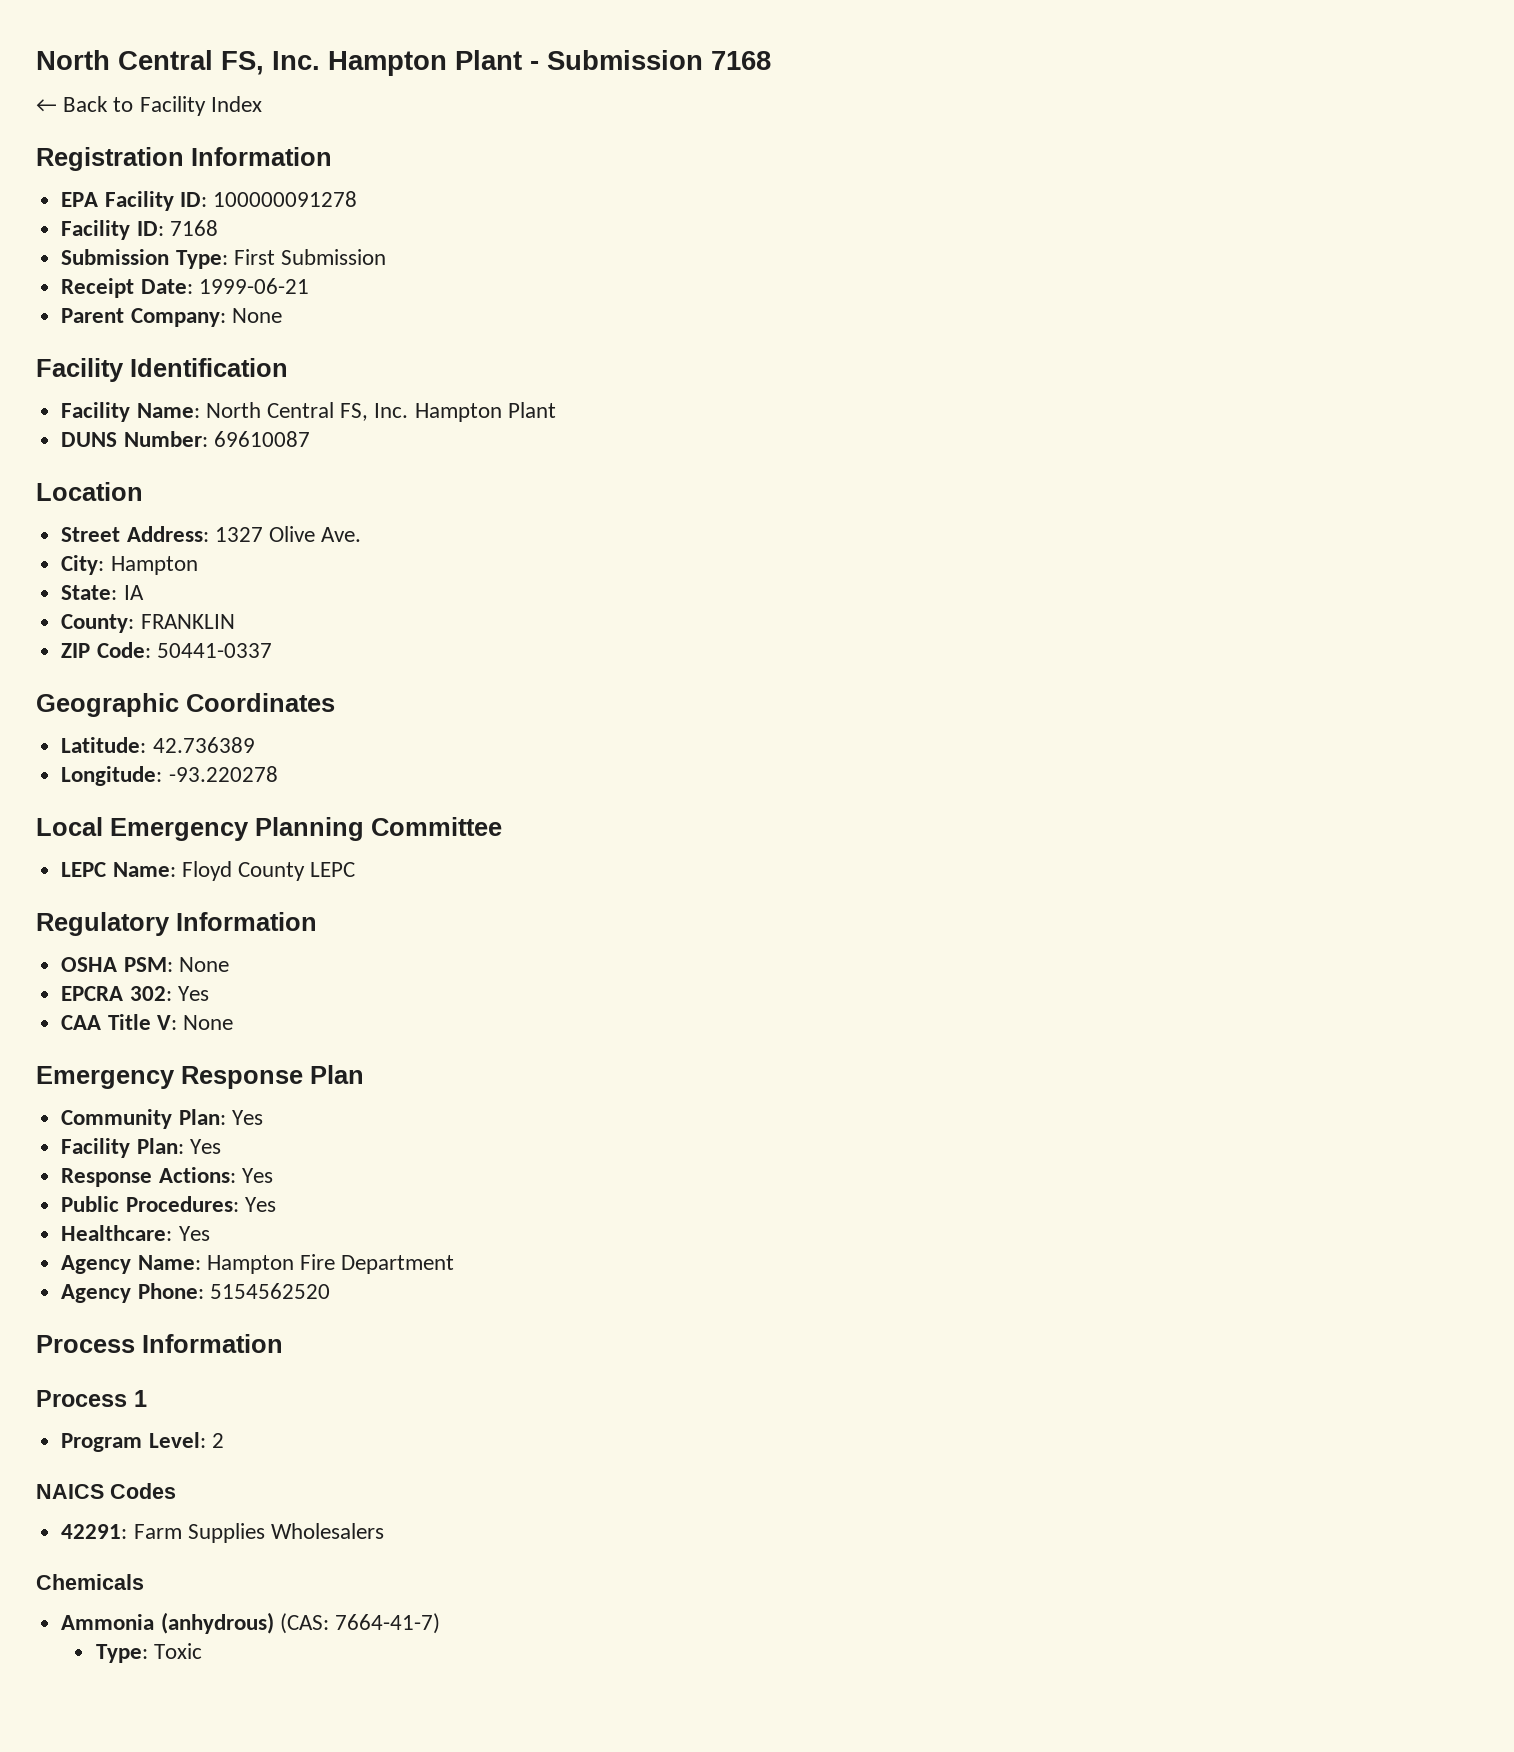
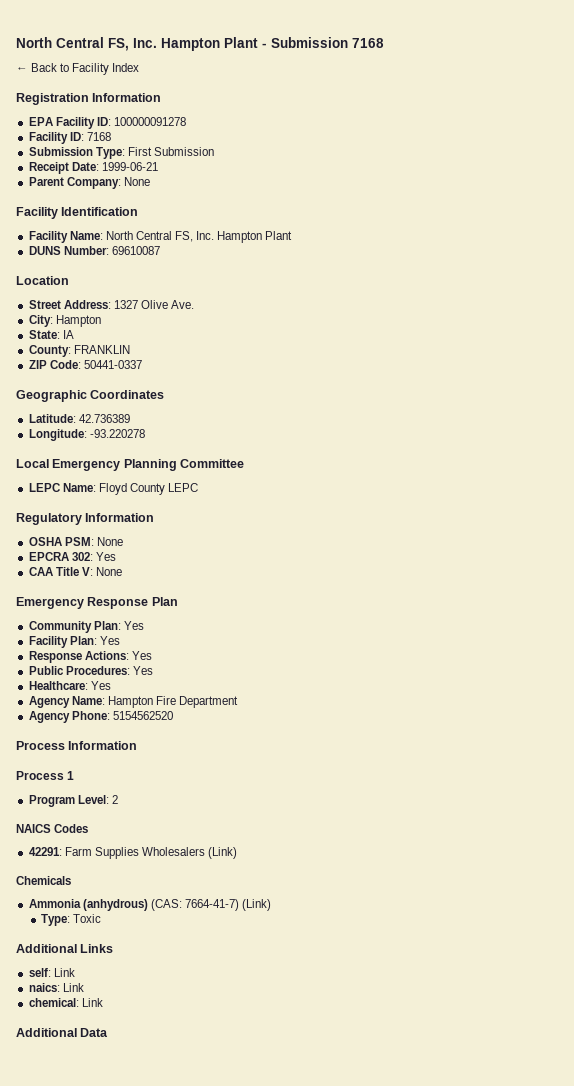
(384, 1531) none -> [208,847,238,859] (Link)
(440, 1623) none -> [242,899,272,911] (Link)
(203, 1651) none -> [16,944,114,953] [28,968,75,977] [28,983,84,992] [28,998,103,1007] [16,1028,109,1037] // Additional Links // self: Link // naics: Link // chemical: Link // Additional Data

